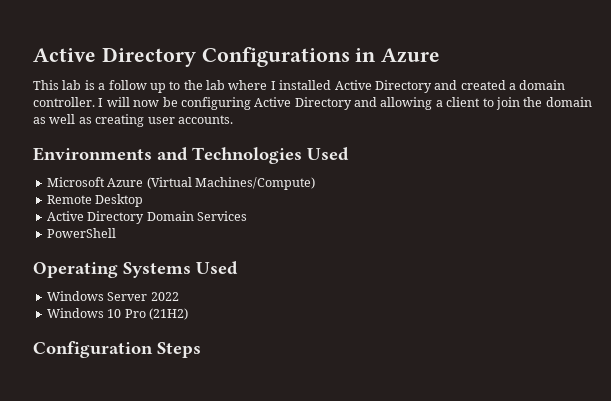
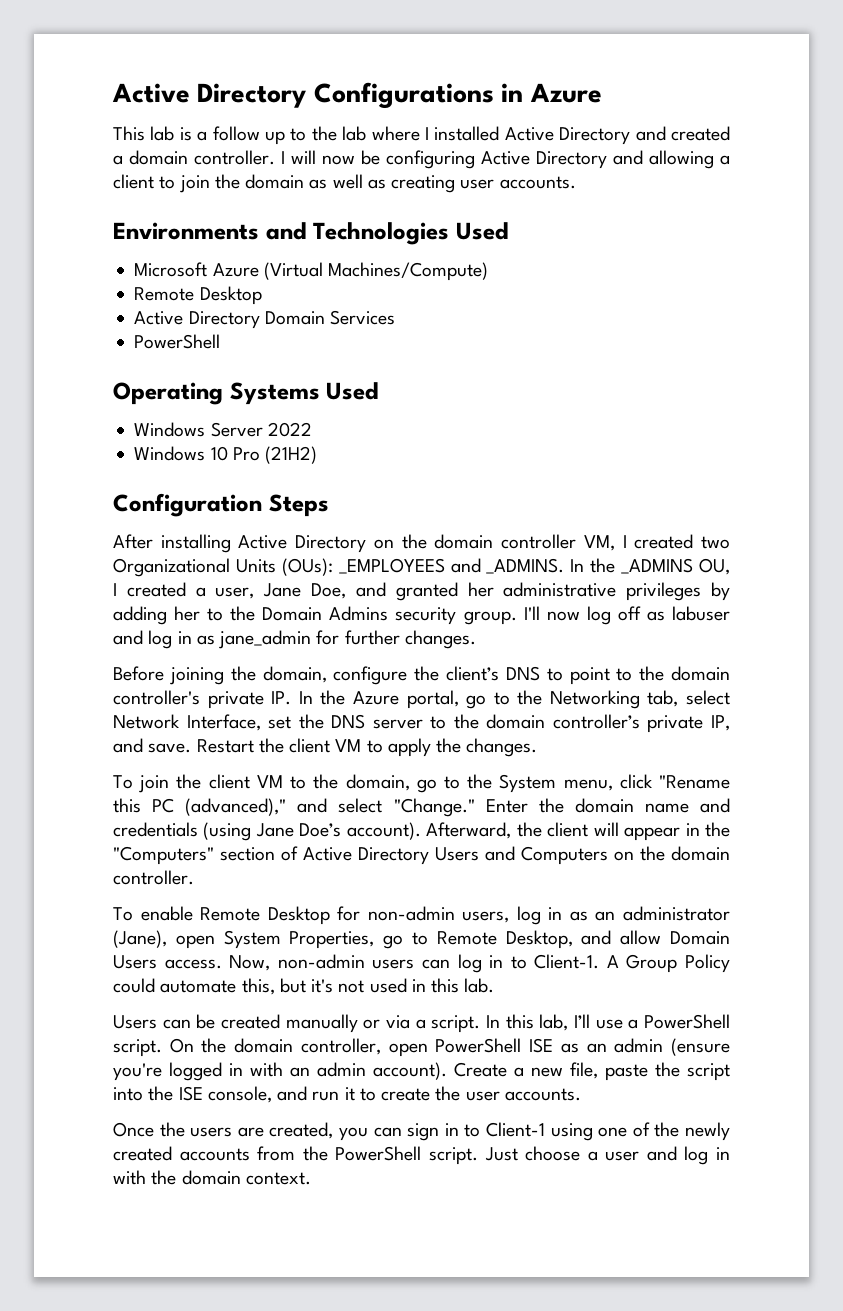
(201, 350) none -> [113,534,731,553] [113,558,731,577] [113,582,731,601] [113,606,731,625] [113,630,476,649] [113,666,730,685] [113,690,730,709] [113,714,730,733] [113,738,538,757] [113,774,730,793] [113,798,731,817] [113,822,730,841] [113,846,730,865] [113,870,194,885] [113,906,731,925] [113,930,730,949] [113,954,730,973] [113,978,495,995] [113,1014,731,1033] [113,1038,731,1057] [113,1062,730,1081] [113,1086,581,1103] [113,1122,731,1141] [113,1146,730,1165] [113,1170,311,1185] // After installing Active Directory on the domain controller VM, I created two Organizational Units (OUs): _EMPLOYEES and _ADMINS. In the _ADMINS OU, I created a user, Jane Doe, and granted her administrative privileges by adding her to the Domain Admins security group. I'll now log off as labuser and log in as jane_admin for further changes. // Before joining the domain, configure the client’s DNS to point to the domain controller's private IP. In the Azure portal, go to the Networking tab, select Network Interface, set the DNS server to the domain controller’s private IP, and save. Restart the client VM to apply the changes. // To join the client VM to the domain, go to the System menu, click "Rename this PC (advanced)," and select "Change." Enter the domain name and credentials (using Jane Doe’s account). Afterward, the client will appear in the "Computers" section of Active Directory Users and Computers on the domain controller. // To enable Remote Desktop for non-admin users, log in as an administrator (Jane), open System Properties, go to Remote Desktop, and allow Domain Users access. Now, non-admin users can log in to Client-1. A Group Policy could automate this, but it's not used in this lab. // Users can be created manually or via a script. In this lab, I’ll use a PowerShell script. On the domain controller, open PowerShell ISE as an admin (ensure you're logged in with an admin account). Create a new file, paste the script into the ISE console, and run it to create the user accounts. // Once the users are created, you can sign in to Client-1 using one of the newly created accounts from the PowerShell script. Just choose a user and log in with the domain context.

